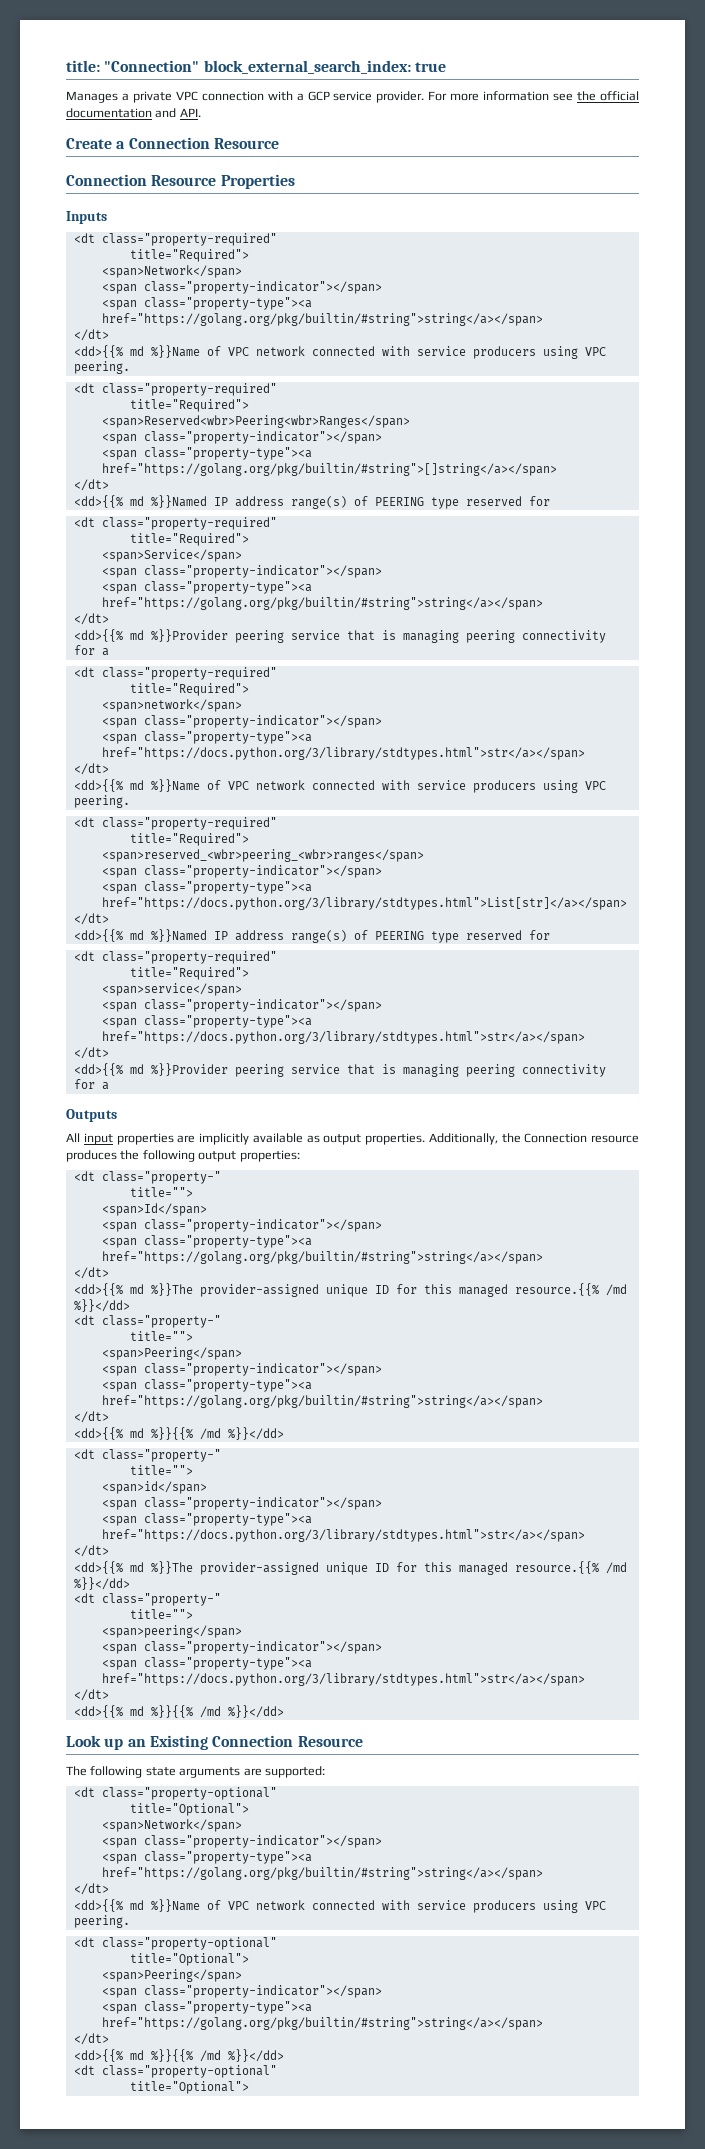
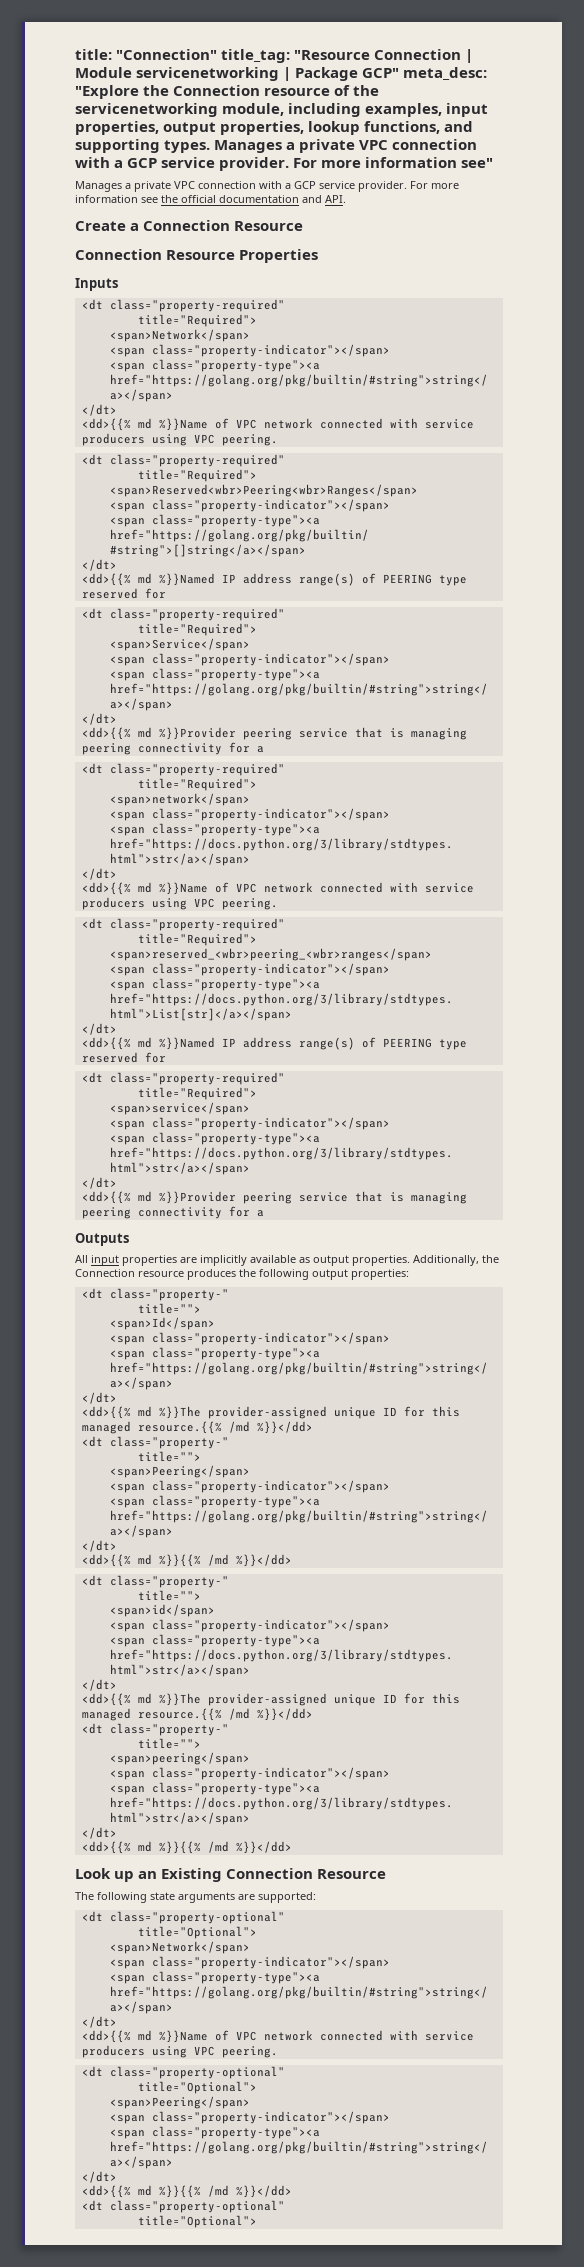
[203,60,446,74] block_external_search_index: true -> [221,49,474,63] [75,67,488,81] [75,85,380,99] [75,103,489,117] [75,121,474,135] [75,139,478,153] [75,157,494,171] title_tag: "Resource Connection | Module servicenetworking | Package GCP" meta_desc: "Explore the Connection resource of the servicenetworking module, including examples, input properties, output properties, lookup functions, and supporting types. Manages a private VPC connection with a GCP service provider. For more information see"

